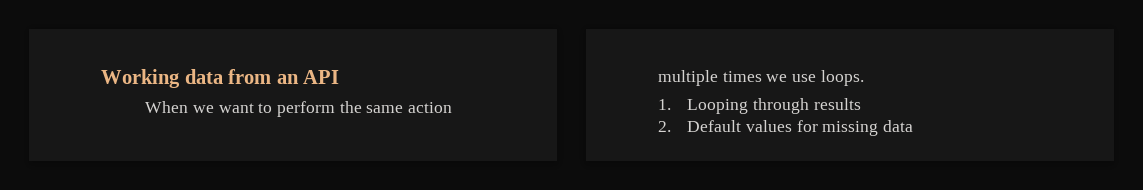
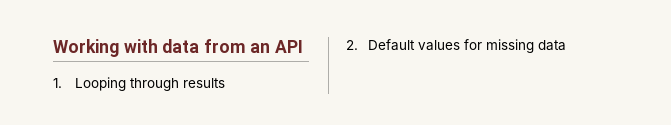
(180, 78) none -> [123,39,158,53] with
[145,101,453,117] [658,70,864,86] // When we want to perform the same action multiple times we use loops. -> (303, 46) none

